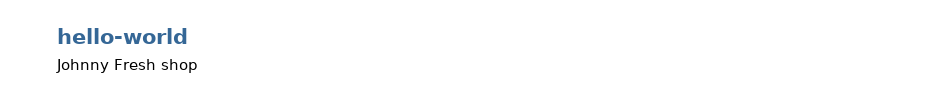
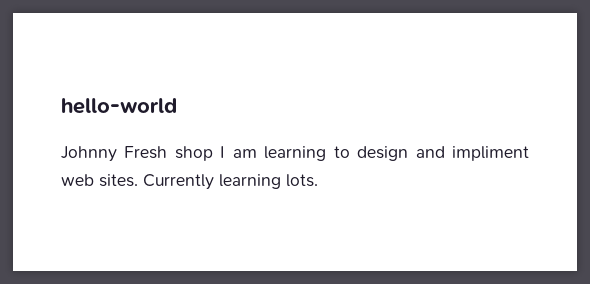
(198, 66) none -> [220,146,530,161] [61,174,318,190] I am learning to design and impliment web sites. Currently learning lots.

